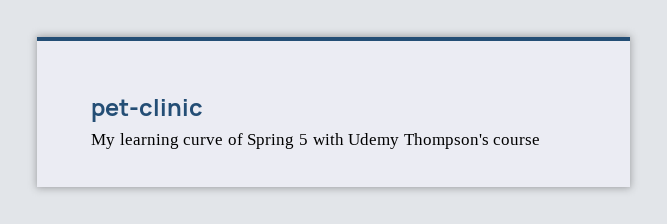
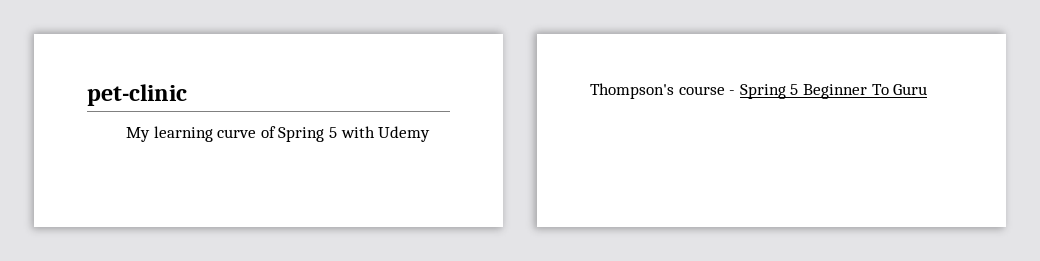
(541, 141) none -> [729,84,928,99] - Spring 5 Beginner To Guru

